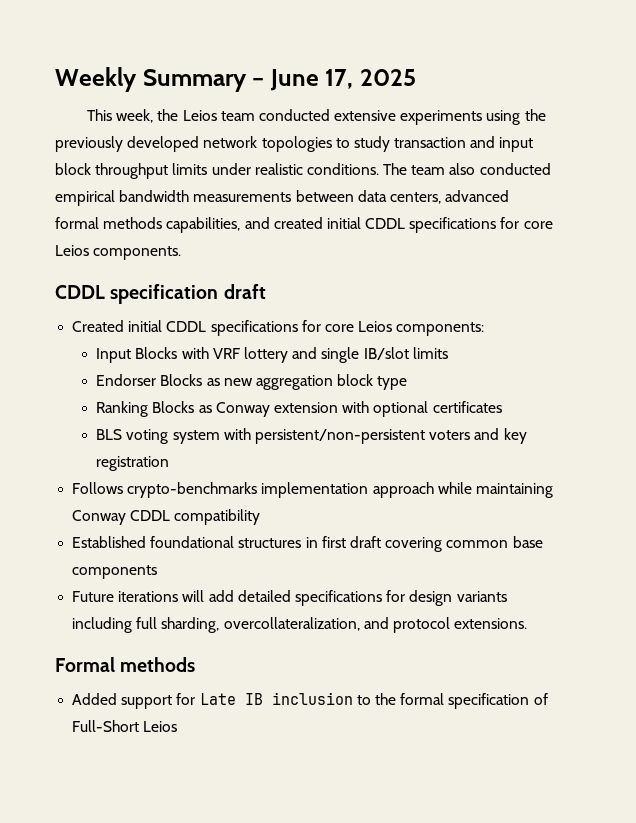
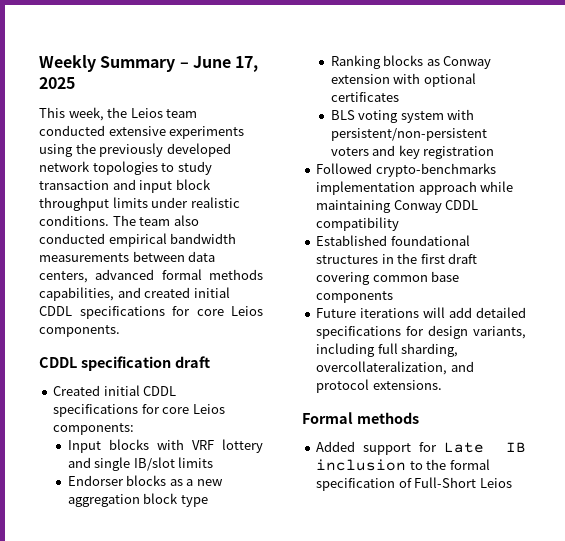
[135,347,178,359] Blocks -> [108,439,149,450] blocks
[160,374,220,386] Blocks as -> [126,475,194,486] blocks as a
[152,401,195,413] Blocks -> [383,55,424,66] blocks
[72,482,124,494] Follows -> [316,163,373,174] Followed
(318, 542) none -> [397,253,418,264] the
[456,591,507,602] variants -> [473,326,526,339] variants,

